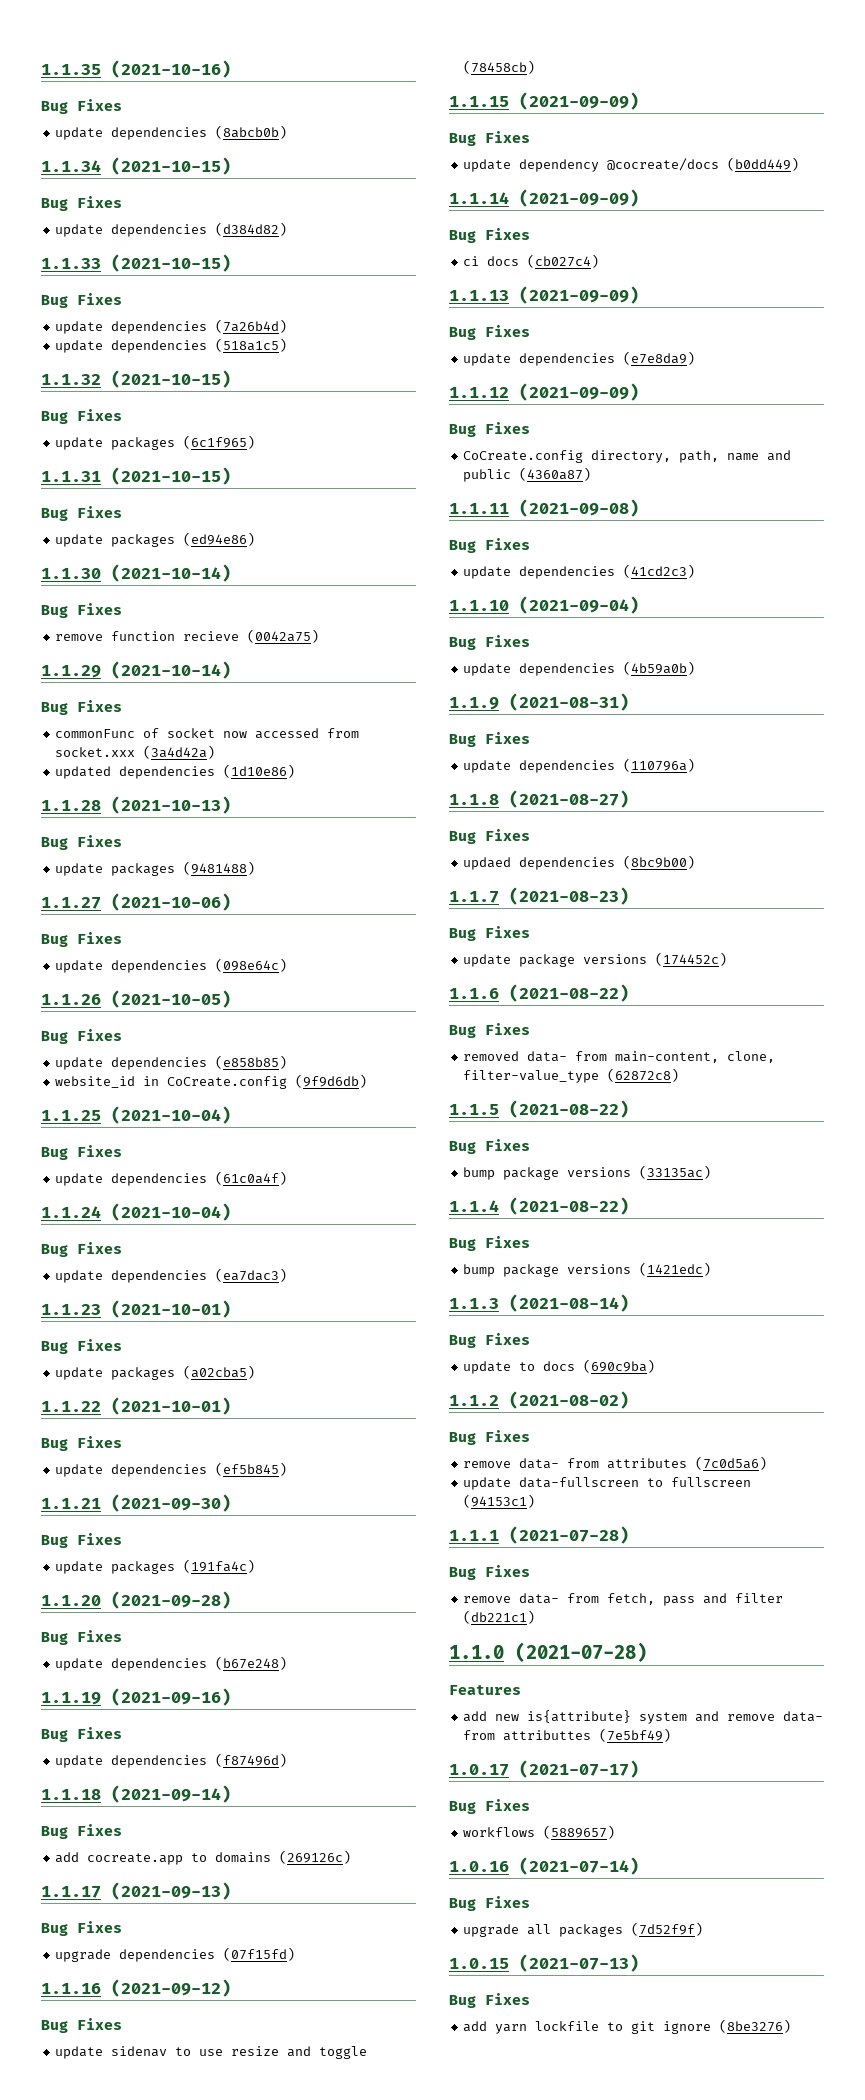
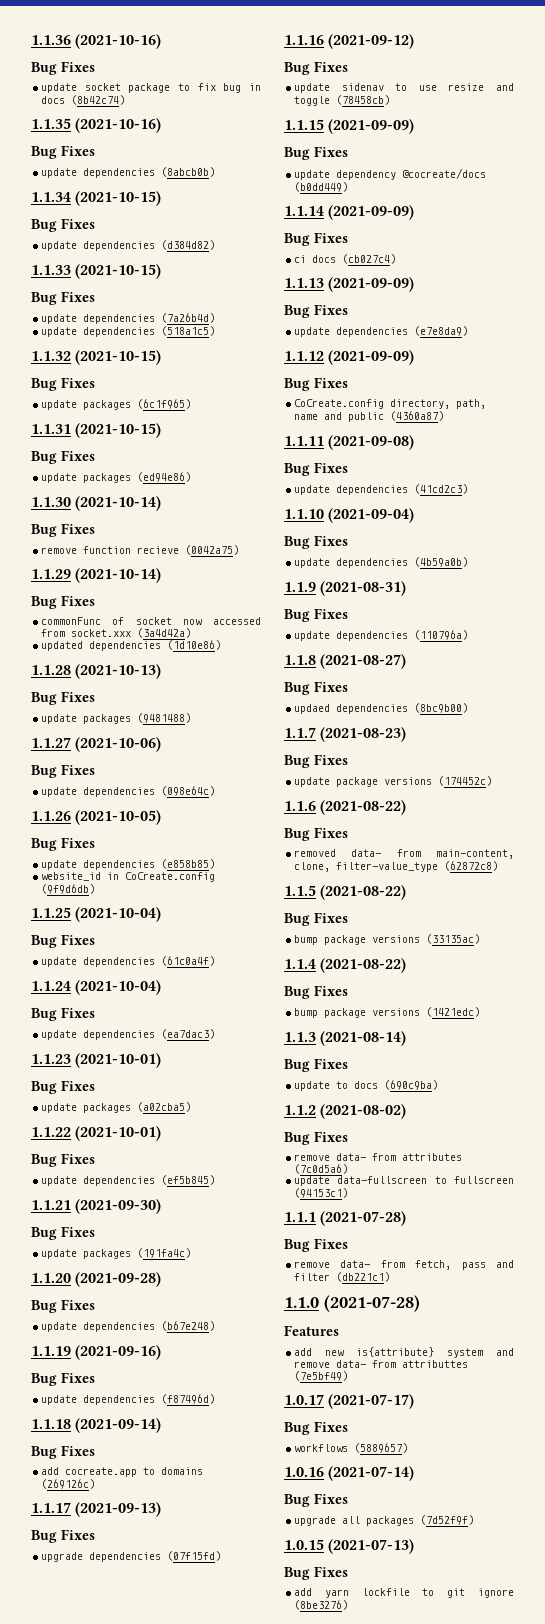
(41, 69) none -> [31,34,162,49] [31,61,95,75] [40,83,261,93] [40,95,125,105] 1.1.36 (2021-10-16) // Bug Fixes // update socket package to fix bug in docs (8b42c74) //

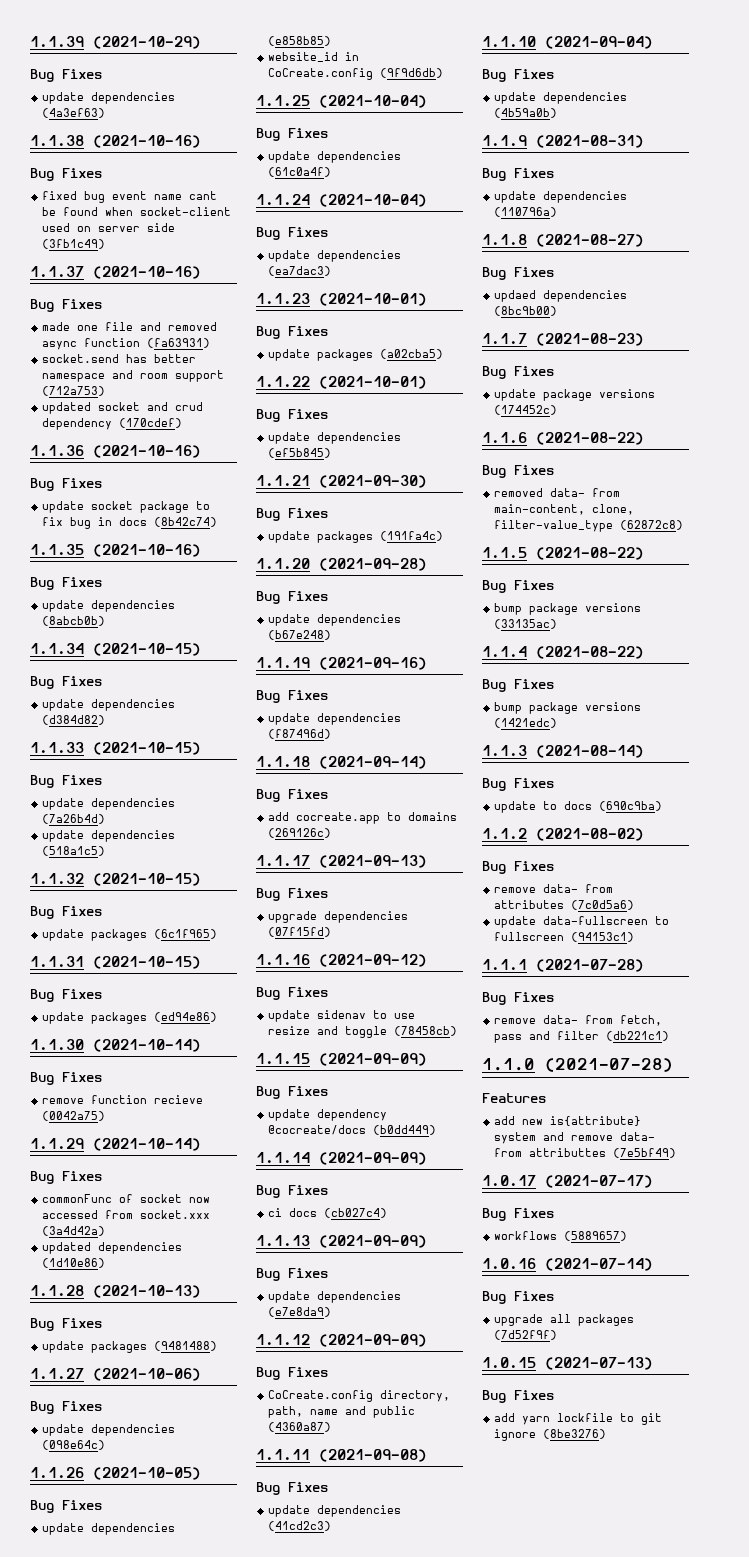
(31, 40) none -> [30,36,201,49] [30,69,102,82] [42,92,176,104] [42,108,106,118] [30,135,201,148] [30,168,102,181] [42,191,218,203] [42,207,232,216] [42,223,176,232] [42,239,106,249] [30,266,201,279] [30,299,102,312] [42,322,218,331] [42,338,211,350] [42,354,197,363] [42,370,225,382] [42,386,106,396] [42,402,204,414] [42,418,183,430] 1.1.39 (2021-10-29) // Bug Fixes // update dependencies (4a3ef63) // 1.1.38 (2021-10-16) // Bug Fixes // fixed bug event name cant be found when socket-client used on server side (3fb1c49) // 1.1.37 (2021-10-16) // Bug Fixes // made one file and removed async function (fa63931) // socket.send has better namespace and room support (712a753) // updated socket and crud dependency (170cdef) //

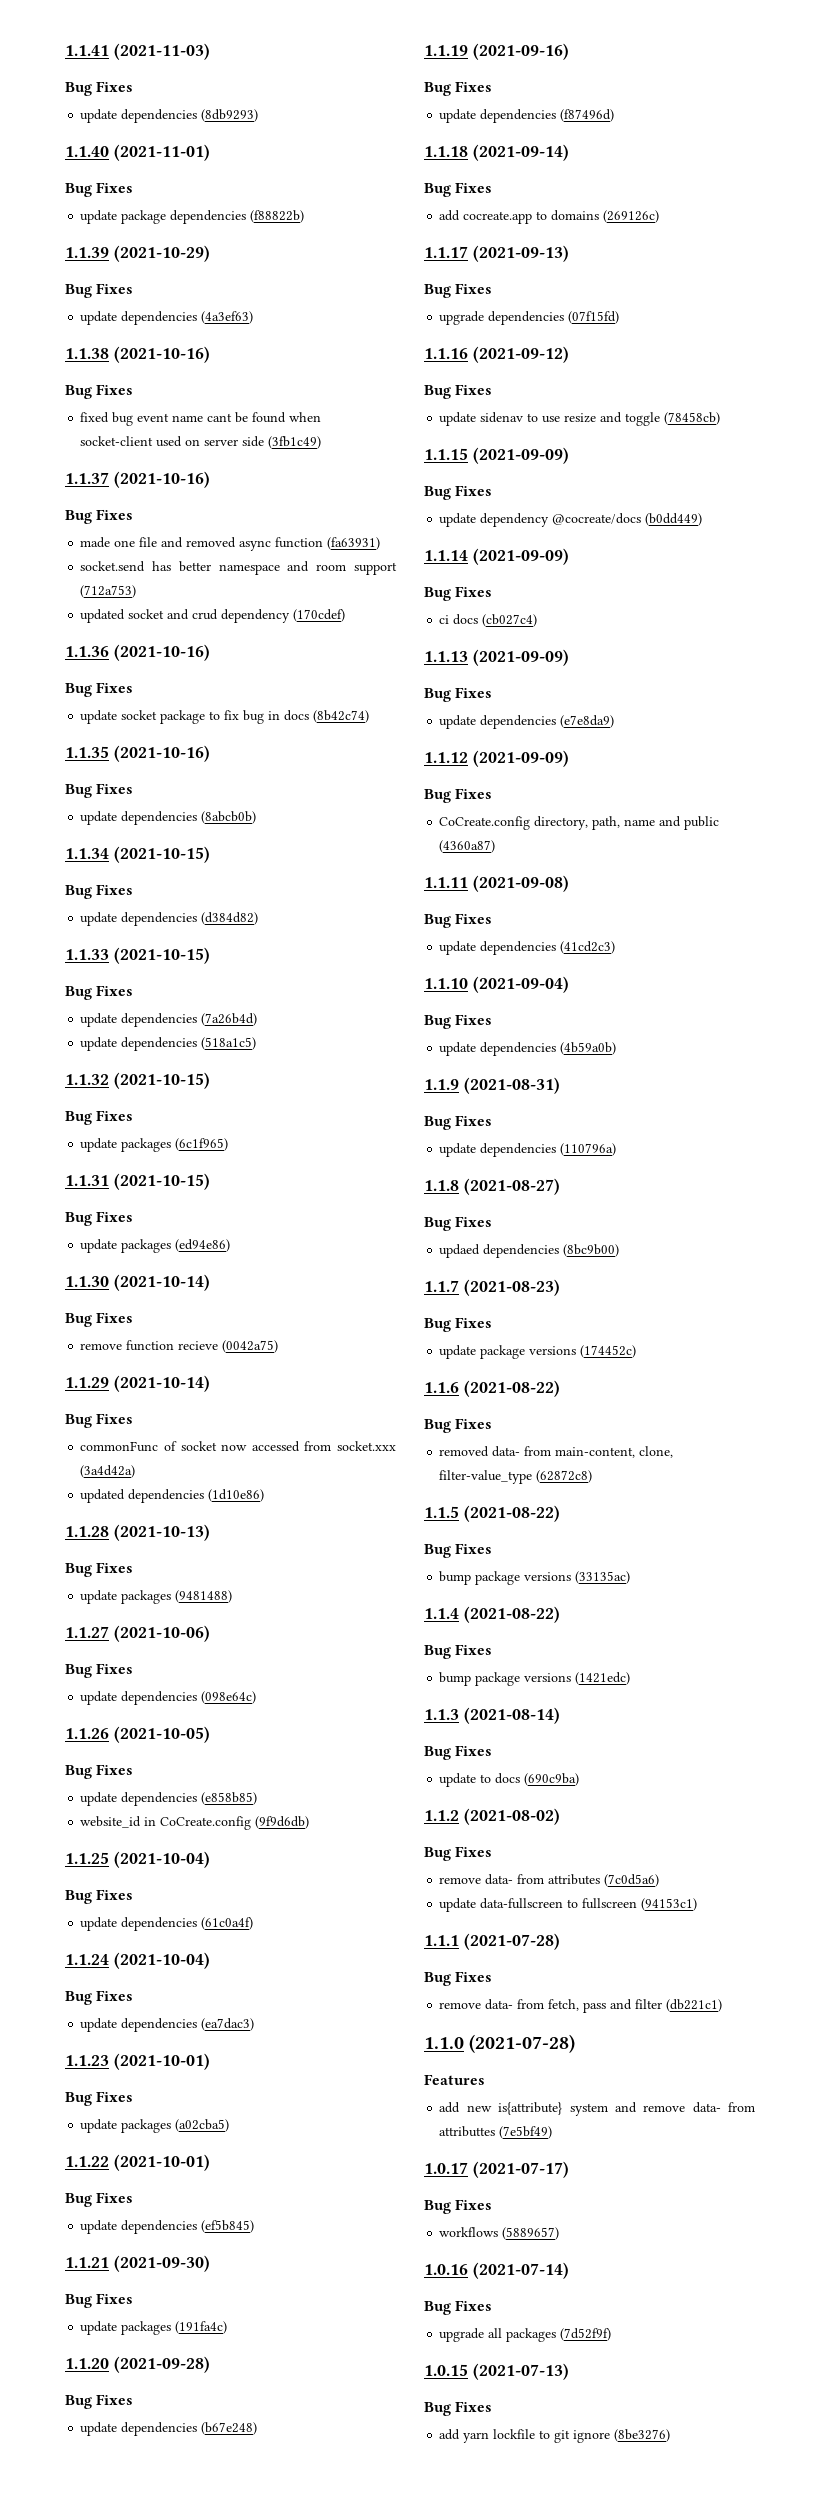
(30, 41) none -> [65,43,210,60] [65,81,134,96] [80,109,259,123] [65,144,210,161] [65,182,134,197] [80,210,305,224] 1.1.41 (2021-11-03) // Bug Fixes // update dependencies (8db9293) // 1.1.40 (2021-11-01) // Bug Fixes // update package dependencies (f88822b) //

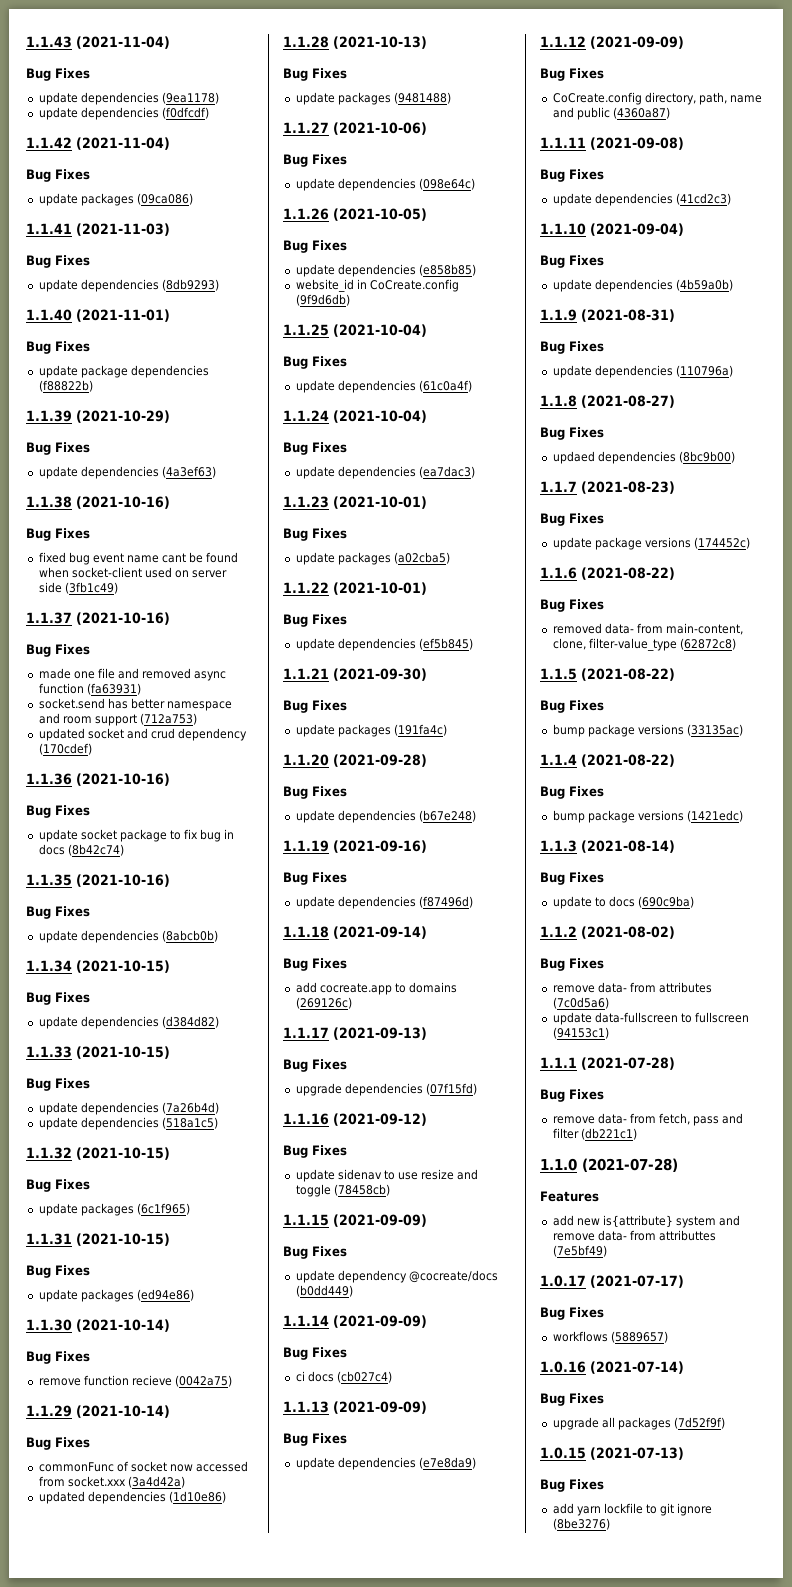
(65, 50) none -> [26,36,170,49] [26,68,90,81] [38,92,219,105] [38,107,209,120] [26,137,170,150] [26,169,90,182] [38,193,193,206] 1.1.43 (2021-11-04) // Bug Fixes // update dependencies (9ea1178) // update dependencies (f0dfcdf) // 1.1.42 (2021-11-04) // Bug Fixes // update packages (09ca086) //

